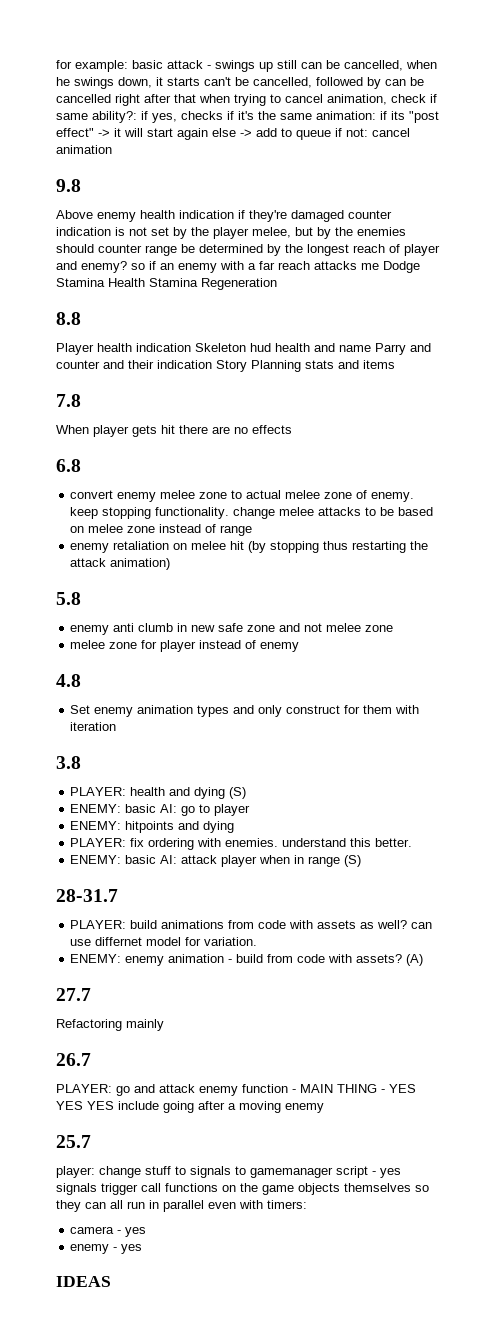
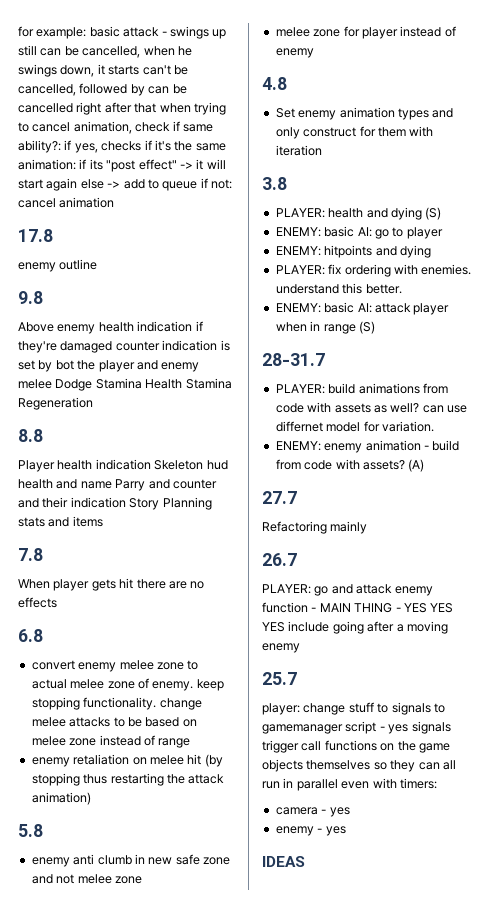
(112, 149) none -> [18,229,53,242] [18,259,98,272] // 17.8 // enemy outline
[129,227,147,236] not -> (230, 345) none
(187, 233) none -> [55,360,74,370] bot
[252,227,406,239] [56,244,440,256] [56,261,379,273] melee, but by the enemies should counter range be determined by the longest reach of player and enemy? so if an enemy with a far reach attacks me -> [136,360,200,372] [18,379,52,389] and enemy melee

